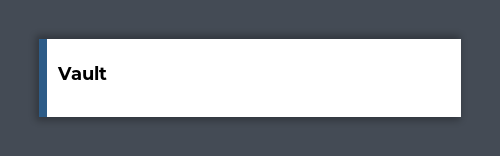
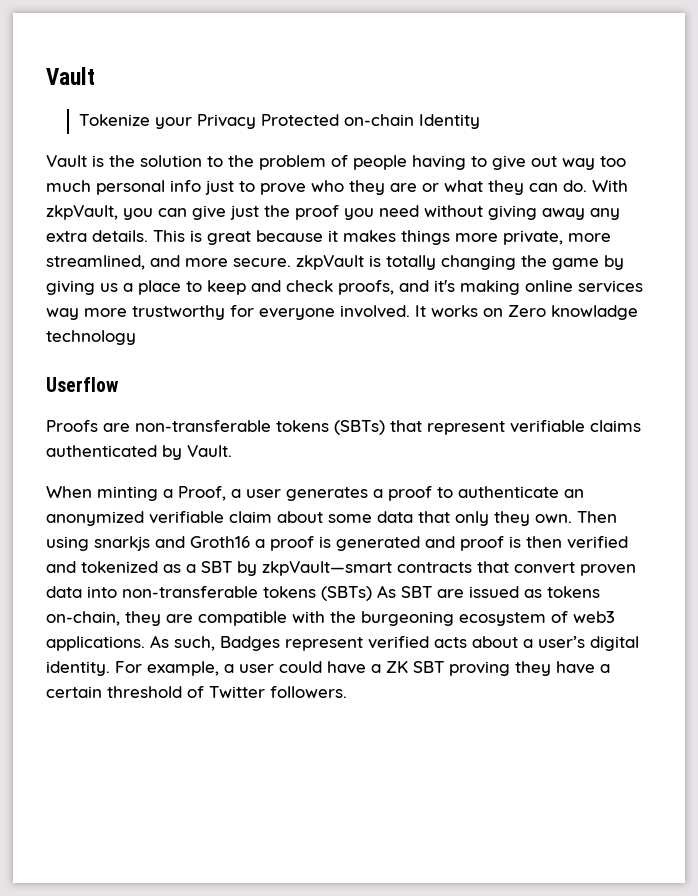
[57,66,107,80] Vault -> [46,67,95,85] [78,114,480,129] [46,155,626,170] [46,180,628,195] [46,205,620,220] [46,230,611,245] [46,255,624,270] [46,280,643,295] [46,305,638,320] [46,330,136,345] [46,377,118,392] [46,420,641,435] [46,445,232,460] [46,486,584,501] [46,511,617,526] [46,536,628,551] [46,561,636,576] [46,585,600,601] [46,611,615,626] [46,635,639,651] [46,661,610,676] [46,686,347,698] Vault // Tokenize your Privacy Protected on-chain Identity // Vault is the solution to the problem of people having to give out way too much personal info just to prove who they are or what they can do. With zkpVault, you can give just the proof you need without giving away any extra details. This is great because it makes things more private, more streamlined, and more secure. zkpVault is totally changing the game by giving us a place to keep and check proofs, and it's making online services way more trustworthy for everyone involved. It works on Zero knowladge technology // Userflow // Proofs are non-transferable tokens (SBTs) that represent verifiable claims authenticated by Vault. // When minting a Proof, a user generates a proof to authenticate an anonymized verifiable claim about some data that only they own. Then using snarkjs and Groth16 a proof is generated and proof is then verified and tokenized as a SBT by zkpVault—smart contracts that convert proven data into non-transferable tokens (SBTs) As SBT are issued as tokens on-chain, they are compatible with the burgeoning ecosystem of web3 applications. As such, Badges represent verified acts about a user’s digital identity. For example, a user could have a ZK SBT proving they have a certain threshold of Twitter followers.

